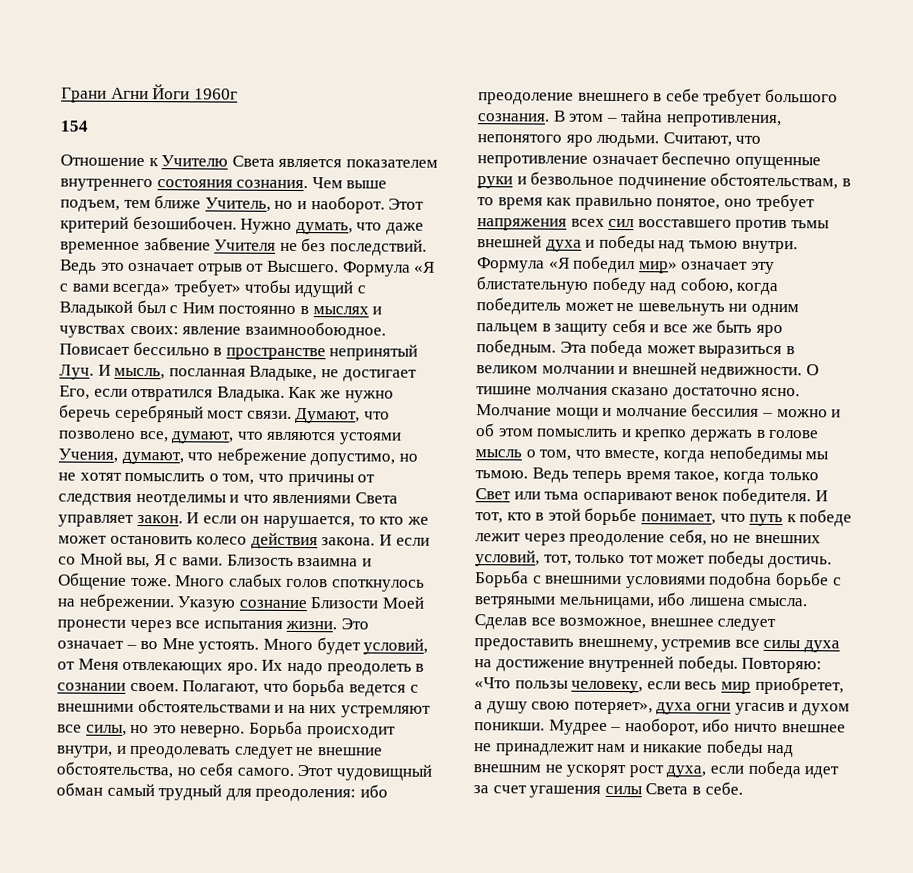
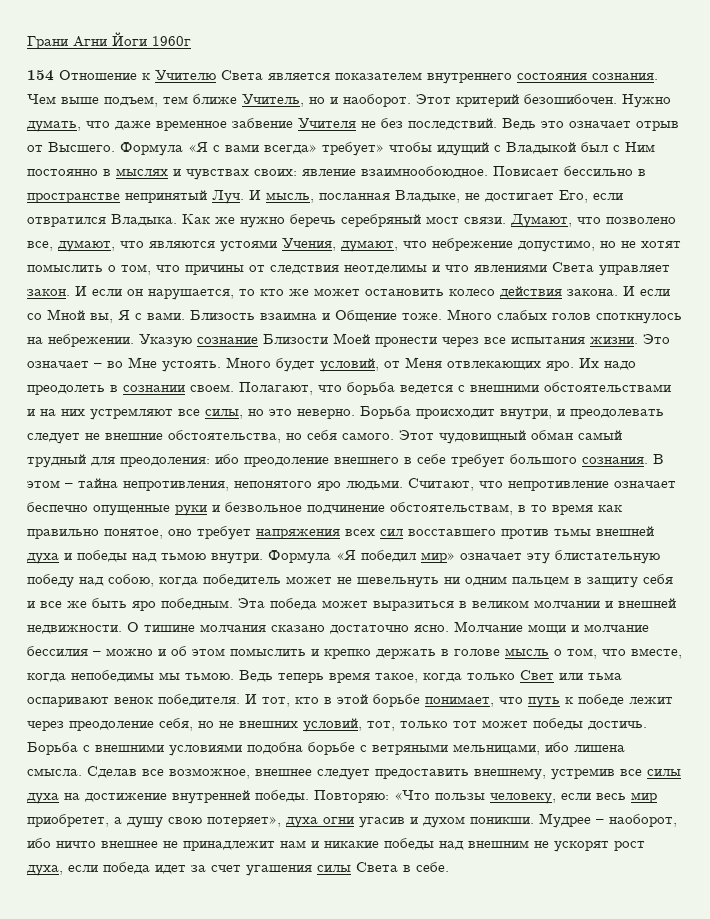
(88, 126) // -> (54, 75) none

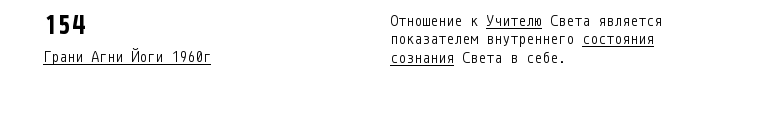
(27, 42) none -> [43,15,85,34] 154 //
[27,70,54,81] 154 -> (211, 56) none
[592,73,658,80] [27,94,671,108] [27,118,679,132] [27,142,655,156] [27,166,646,180] [27,190,623,204] [27,214,676,228] [27,238,681,252] [27,262,670,276] [27,286,670,300] [27,309,682,324] [27,333,670,348] [27,357,636,372] [27,382,671,395] [27,406,664,420] [27,430,622,444] [27,454,664,468] [27,478,676,491] [27,502,623,516] [27,526,654,540] [27,550,660,564] [27,574,673,588] [27,598,676,611] [27,621,649,634] [27,646,682,659] [27,670,622,683] [27,694,673,708] [27,718,647,732] [27,742,625,756] [27,766,681,780] [27,790,657,804] [27,813,677,828] [27,838,645,852] [27,862,351,876] сознания. Чем выше подъем, тем ближе Учитель, но и наоборот. Этот критерий безошибочен. Нужно думать, что даже временное забвение Учителя не без последствий. Ведь это означает отрыв от Высшего. Формула «Я с вами всегда» требует» чтобы идущий с Владыкой был с Ним постоянно в мыслях и чувствах своих: явление взаимнообоюдное. Повисает бессильно в пространстве непринятый Луч. И мысль, посланная Владыке, не достигает Его, если отвратился Владыка. Как же нужно беречь серебряный мост связи. Думают, что позволено все, думают, что являются устоями Учения, думают, что небрежение допустимо, но не хотят помыслить о том, что причины от следствия неотделимы и что явлениями Света управляет закон. И если он нарушается, то кто же может остановить колесо действия закона. И если со Мной вы, Я с вами. Близость взаимна и Общение тоже. Много слабых голов споткнулось на небрежении. Указую сознание Близости Моей пронести через все испытания жизни. Это означает – во Мне устоять. Много будет условий, от Меня отвлекающих яро. Их надо преодолеть в сознании своем. Полагают, что борьба ведется с внешними обстоятельствами и на них устремляют все силы, но это неверно. Борьба происходит внутри, и преодолевать следует не внешние обстоятельства, но себя самого. Этот чудовищный обман самый трудный для преодоления: ибо преодоление внешнего в себе требует большого сознания. В этом – тайна непротивления, непонятого яро людьми. Считают, что непротивление означает беспечно опущенные руки и безвольное подчинение обстоятельствам, в то время как правильно понятое, оно требует напряжения всех сил восставшего против тьмы внешней духа и победы над тьмою внутри. Формула «Я победил мир» означает эту блистательную победу над собою, когда победитель может не шевельнуть ни одним пальцем в защиту себя и все же быть яро победным. Эта победа может выразиться в великом молчании и внешней недвижности. О тишине молчания сказано достаточно ясно. Молчание мощи и молчание бессилия – можно и об этом помыслить и крепко держать в голове мысль о том, что вместе, когда непобедимы мы тьмою. Ведь теперь время такое, когда только Свет или тьма оспаривают венок победителя. И тот, кто в этой борьбе понимает, что путь к победе лежит через преодоление себя, но не внешних условий, тот, только тот может победы достичь. Борьба с внешними условиями подобна борьбе с ветряными мельницами, ибо лишена смысла. Сделав все возможное, внешнее следует предоставить внешнему, устремив все силы духа на достижение внутренней победы. Повторяю: «Что пользы человеку, если весь мир приобретет, а душу свою потеряет», духа огни угасив и духом поникши. Мудрее – наоборот, ибо ничто внешнее не принадлежит нам и никакие победы над внешним не ускорят рост духа, если победа идет за счет угашения силы -> [390,55,454,63] сознания

